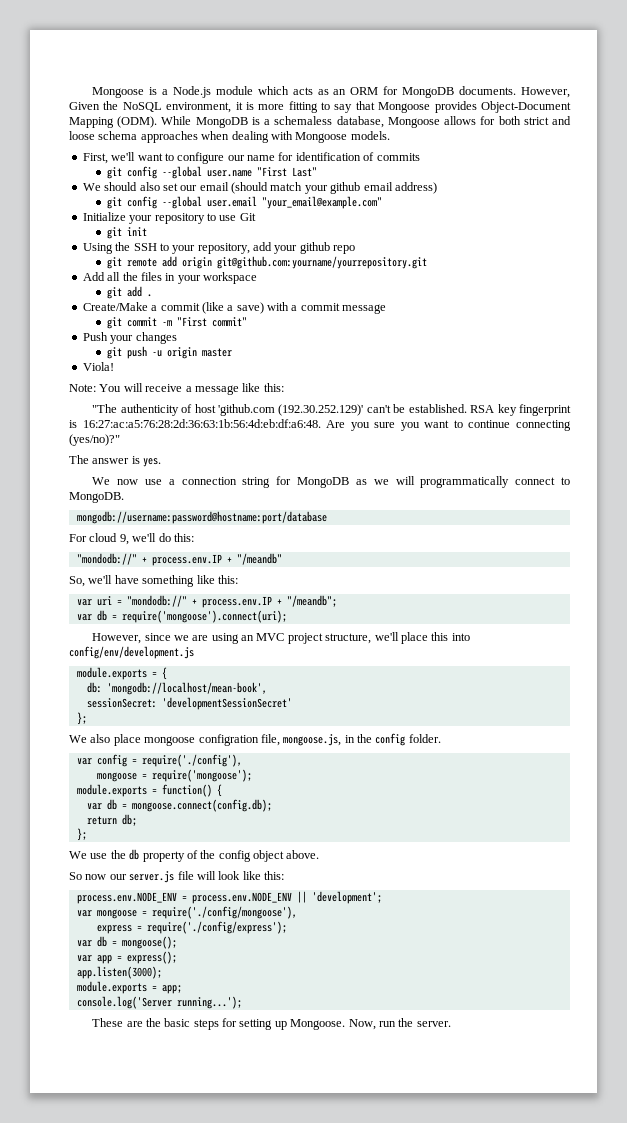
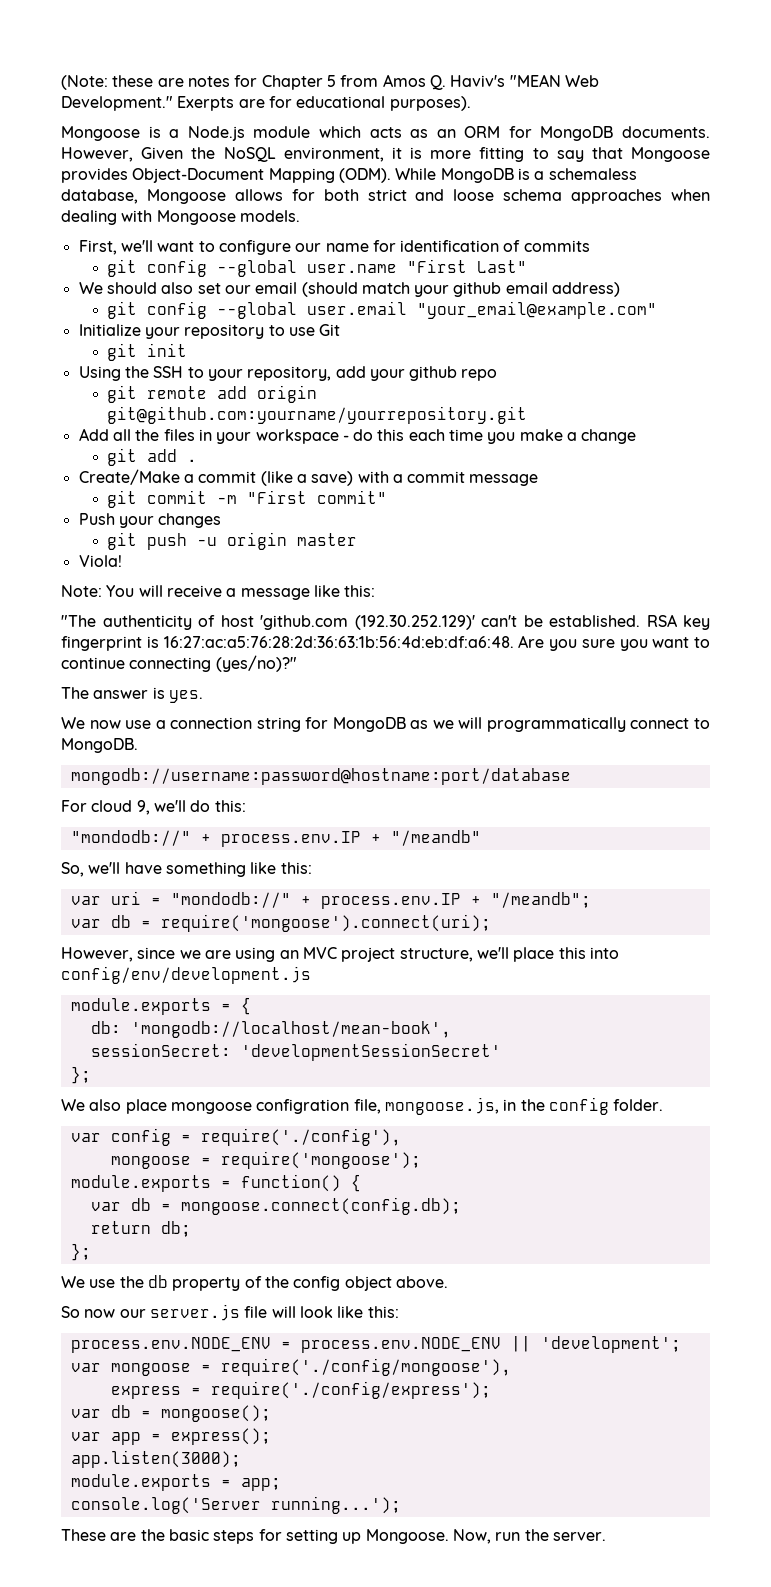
(92, 92) none -> [61,74,599,90] [61,96,471,111] (Note: these are notes for Chapter 5 from Amos Q. Haviv's "MEAN Web Development." Exerpts are for educational purposes). //
(257, 278) none -> [342,429,637,444] - do this each time you make a change

